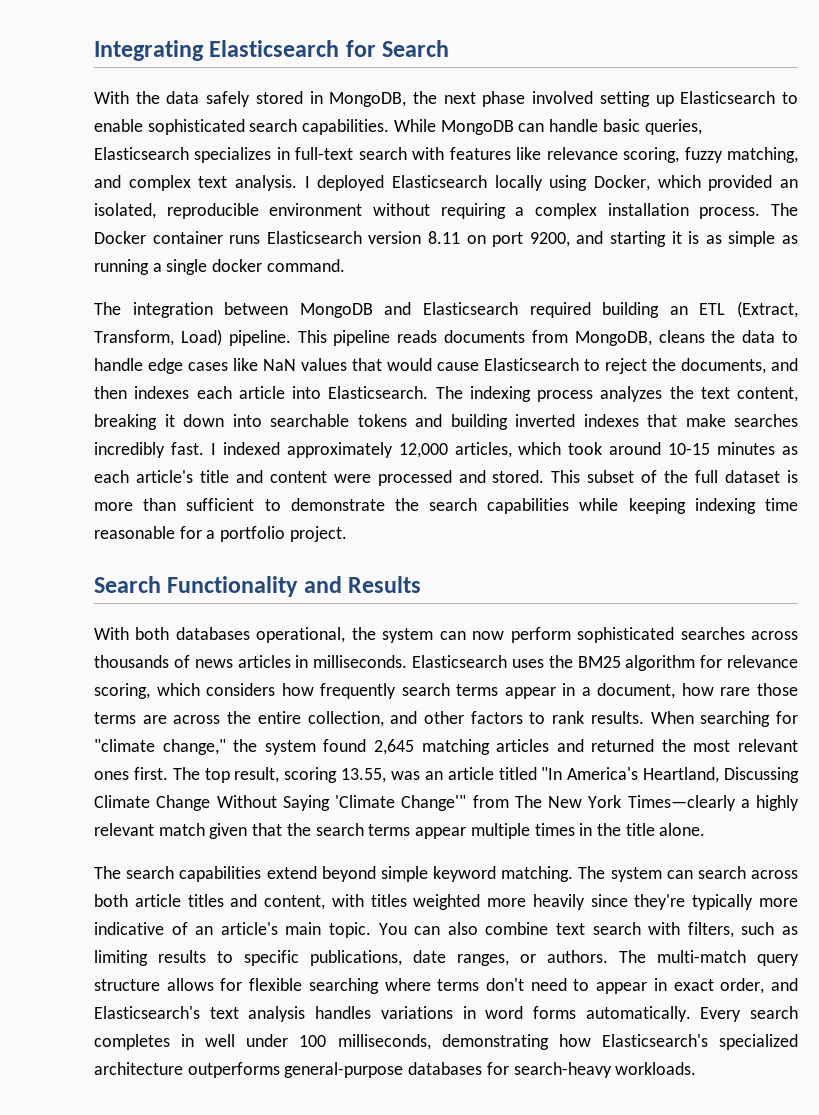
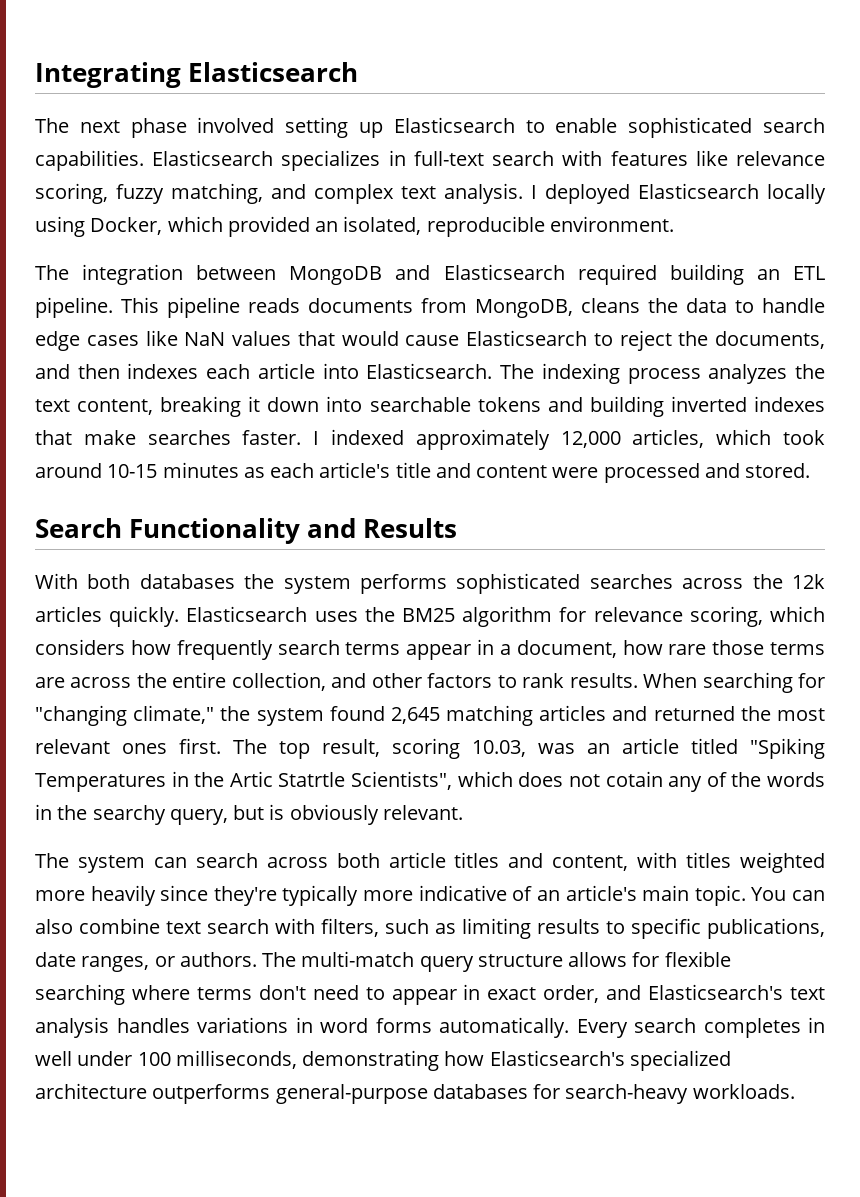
[345,40,450,57] [94,91,438,107] for Search // With the data safely stored in MongoDB, the -> [35,118,69,133] // The
[393,119,702,135] While MongoDB can handle basic queries, -> (144, 160) none
[269,203,798,219] [94,231,799,247] [94,259,345,275] environment without requiring a complex installation process. The Docker container runs Elasticsearch version 8.11 on port 9200, and starting it is as simple as running a single docker command. -> [549,216,674,232] environment.
[737,301,799,318] [94,329,222,346] (Extract, Transform, Load) -> (825, 273) none
[94,442,204,458] incredibly fast. -> [242,430,302,445] faster.
[551,470,798,483] [94,498,798,514] [94,526,347,542] This subset of the full dataset is more than sufficient to demonstrate the search capabilities while keeping indexing time reasonable for a portfolio project. -> (811, 470) none
[256,627,798,643] [94,655,408,668] operational, the system can now perform sophisticated searches across thousands of news articles in milliseconds. -> [244,573,825,594] [35,606,180,627] the system performs sophisticated searches across the 12k articles quickly.
[94,739,226,755] "climate change," -> [35,705,215,726] "changing climate,"
[341,768,387,783] 13.55, -> [472,740,526,757] 10.03,
[541,767,799,783] [94,795,799,811] [94,823,706,839] [94,866,574,882] "In America's Heartland, Discussing Climate Change Without Saying 'Climate Change'" from The New York Times—clearly a highly relevant match given that the search terms appear multiple times in the title alone. // The search capabilities extend beyond simple keyword matching. -> [750,738,825,759] [35,771,826,792] [35,804,463,825] "Spiking Temperatures in the Artic Statrtle Scientists", which does not cotain any of the words in the searchy query, but is obviously relevant. //

